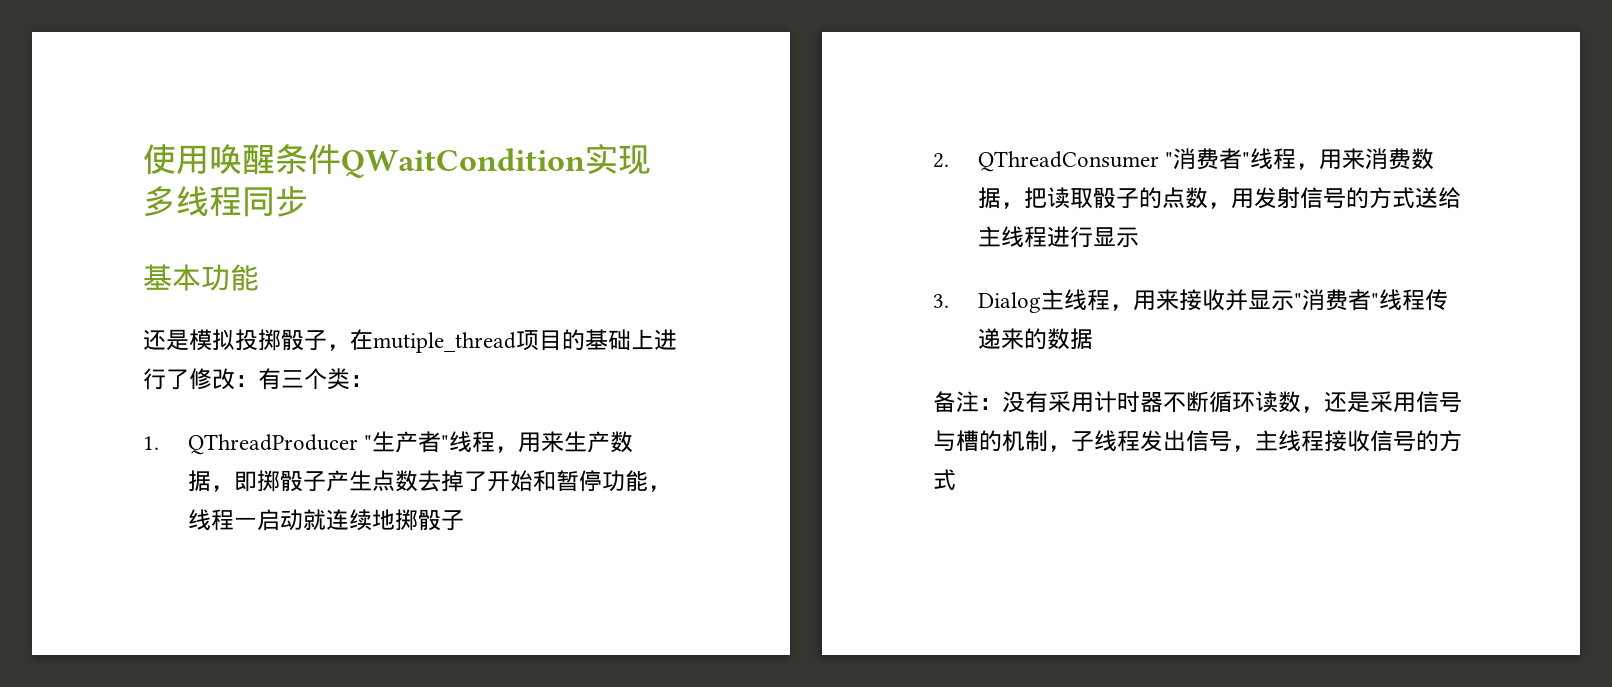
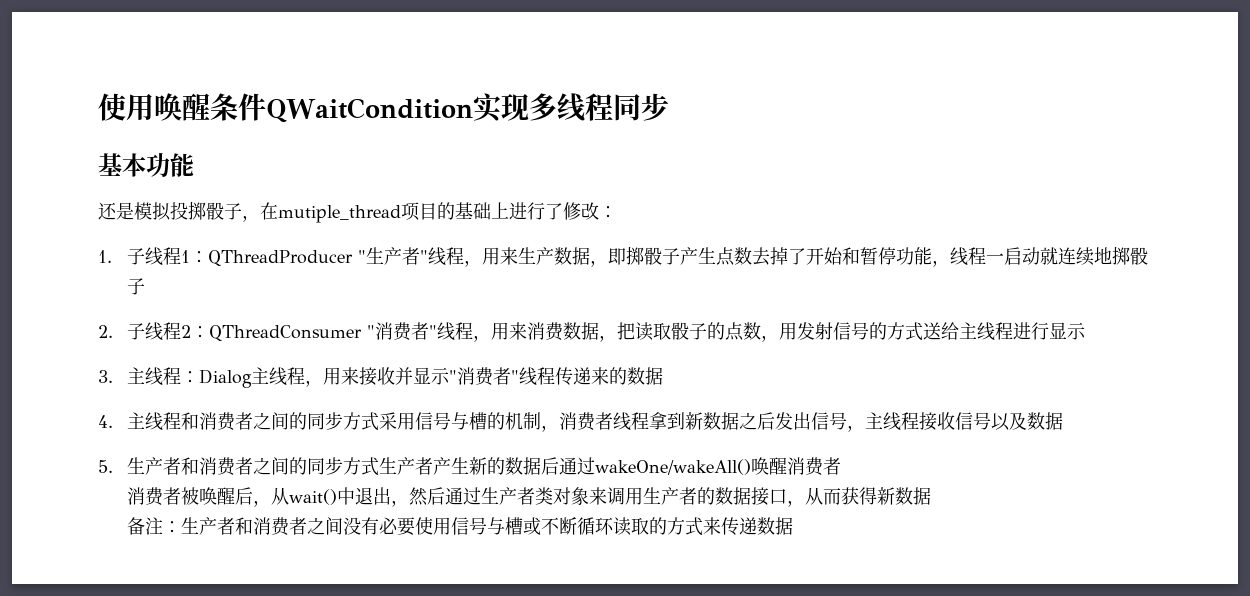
[258,368,373,390] 有三个类： -> (617, 212) none
(159, 443) none -> [127,247,209,266] 子线程1：
(949, 160) none -> [127,322,210,341] 子线程2：
(949, 301) none -> [127,367,200,386] 主线程：
[933,391,1370,413] 备注：没有采用计时器不断循环读数，还是 -> [98,412,380,431] 4.主线程和消费者之间的同步方式
[1071,430,1140,452] 子线程 -> [559,412,776,431] 消费者线程拿到新数据之后
[1416,430,1462,452] [933,469,956,491] 的方式 -> [991,412,1064,431] [98,457,842,476] [127,487,932,507] [127,517,794,536] 以及数据 // 5.生产者和消费者之间的同步方式生产者产生新的数据后通过wakeOne/wakeAll()唤醒消费者 // 消费者被唤醒后，从wait()中退出，然后通过生产者类对象来调用生产者的数据接口，从而获得新数据 // 备注：生产者和消费者之间没有必要使用信号与槽或不断循环读取的方式来传递数据

